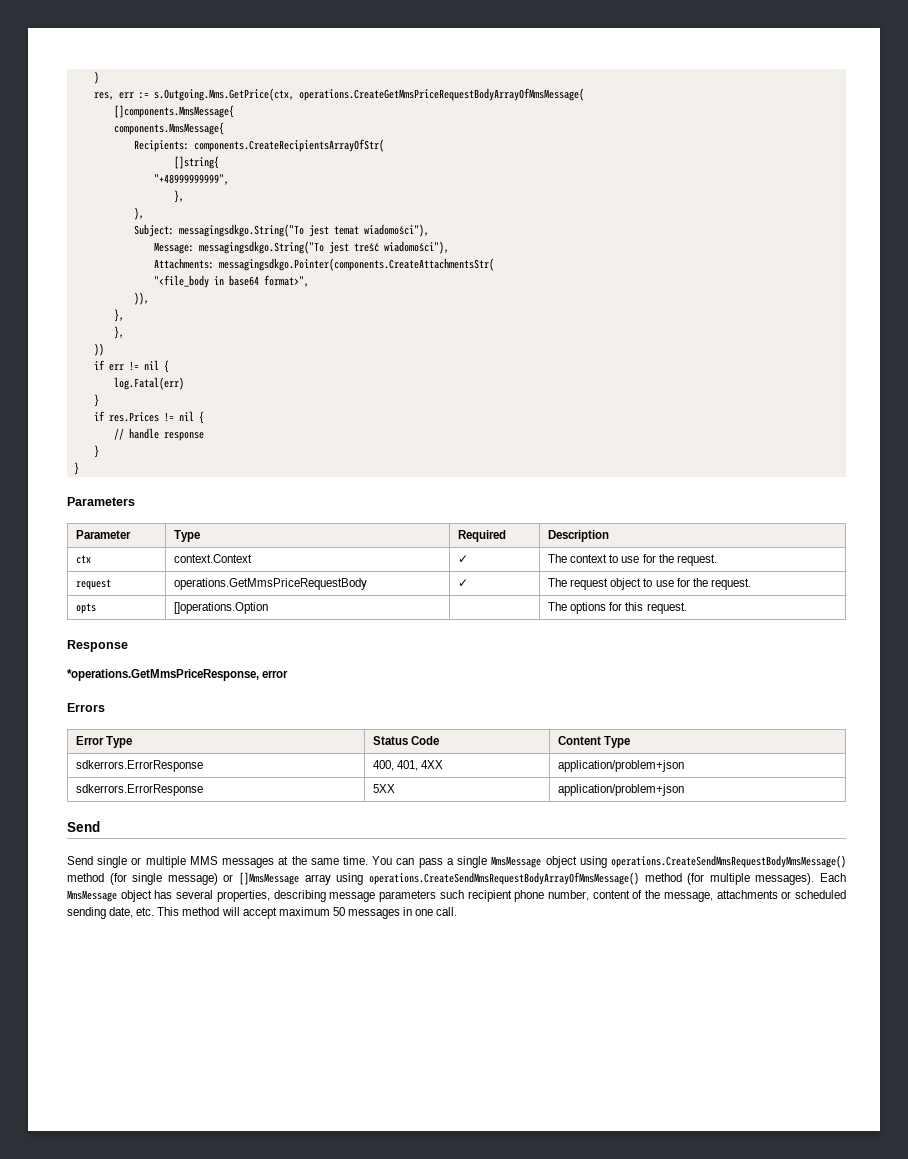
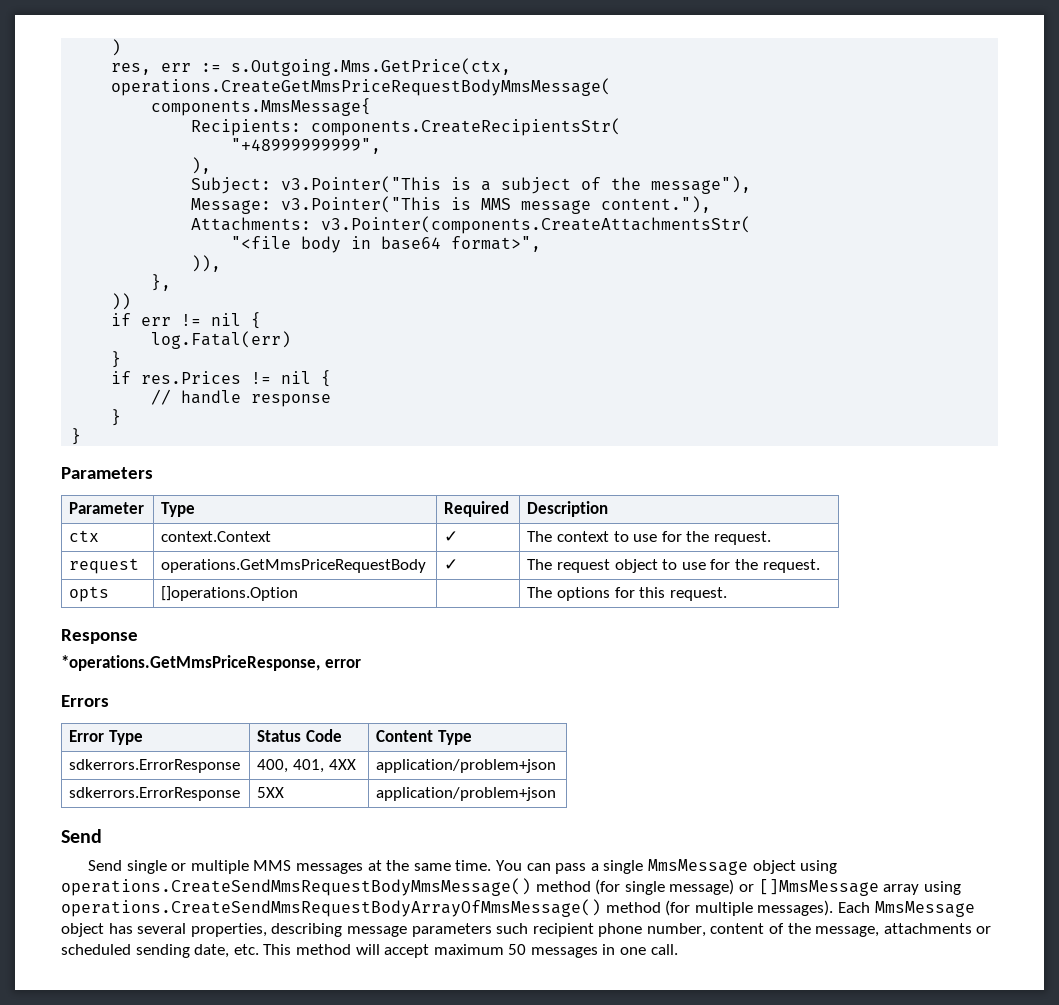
[298,88,584,101] [113,105,234,118] operations.CreateGetMmsPriceRequestBodyArrayOfMmsMessage( // []components.MmsMessage{ -> [111,78,612,96] operations.CreateGetMmsPriceRequestBodyMmsMessage(
[193,139,384,152] [173,156,219,169] components.CreateRecipientsArrayOfStr( // []string{ -> [311,118,622,136] components.CreateRecipientsStr(
[173,190,184,203] // }, -> (382, 146) none
[178,224,429,237] [153,241,449,254] [153,258,494,271] [153,275,209,288] messagingsdkgo.String("To jest temat wiadomości"), // Message: messagingsdkgo.String("To jest treść wiadomości"), // Attachments: messagingsdkgo.Pointer(components.CreateAttachmentsStr( // "<file_body -> [281,176,752,194] [191,196,712,214] [191,216,752,234] [231,236,342,253] v3.Pointer("This is a subject of the message"), // Message: v3.Pointer("This is MMS message content."), // Attachments: v3.Pointer(components.CreateAttachmentsStr( // "<file body
[113,326,124,339] // }, -> (172, 282) none

